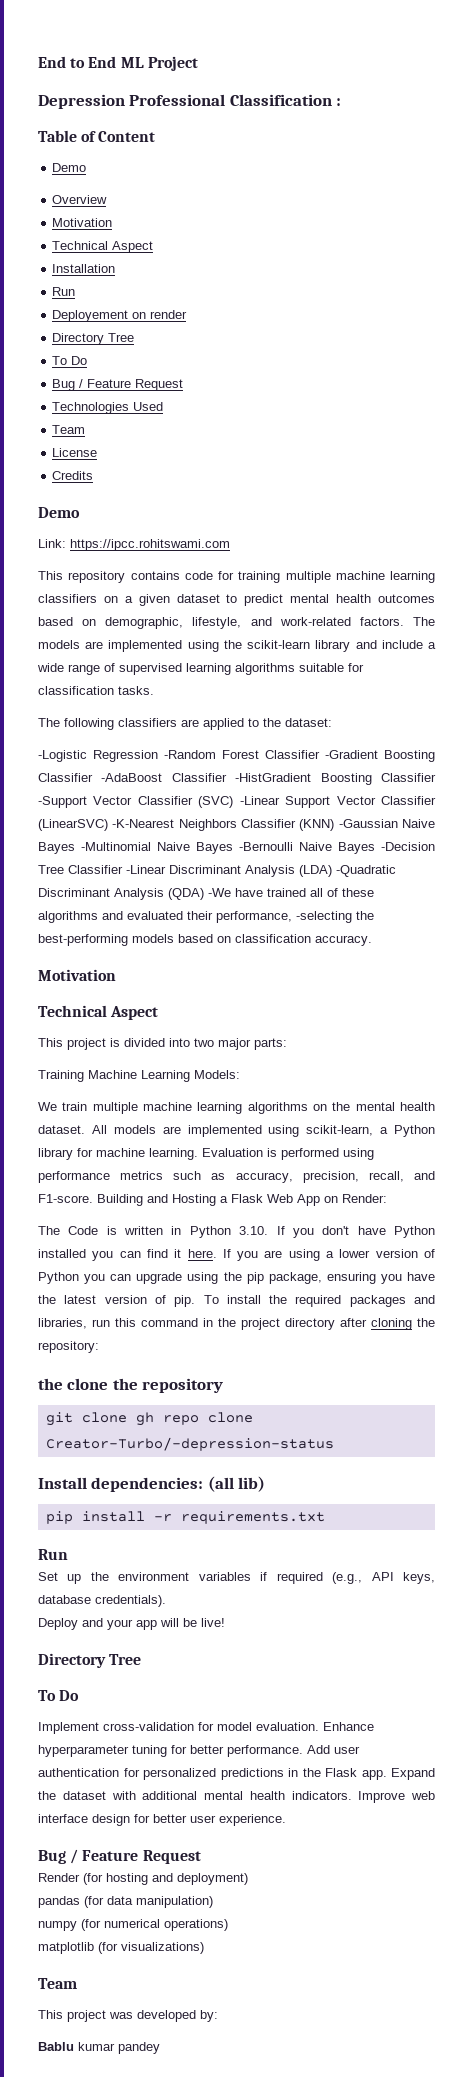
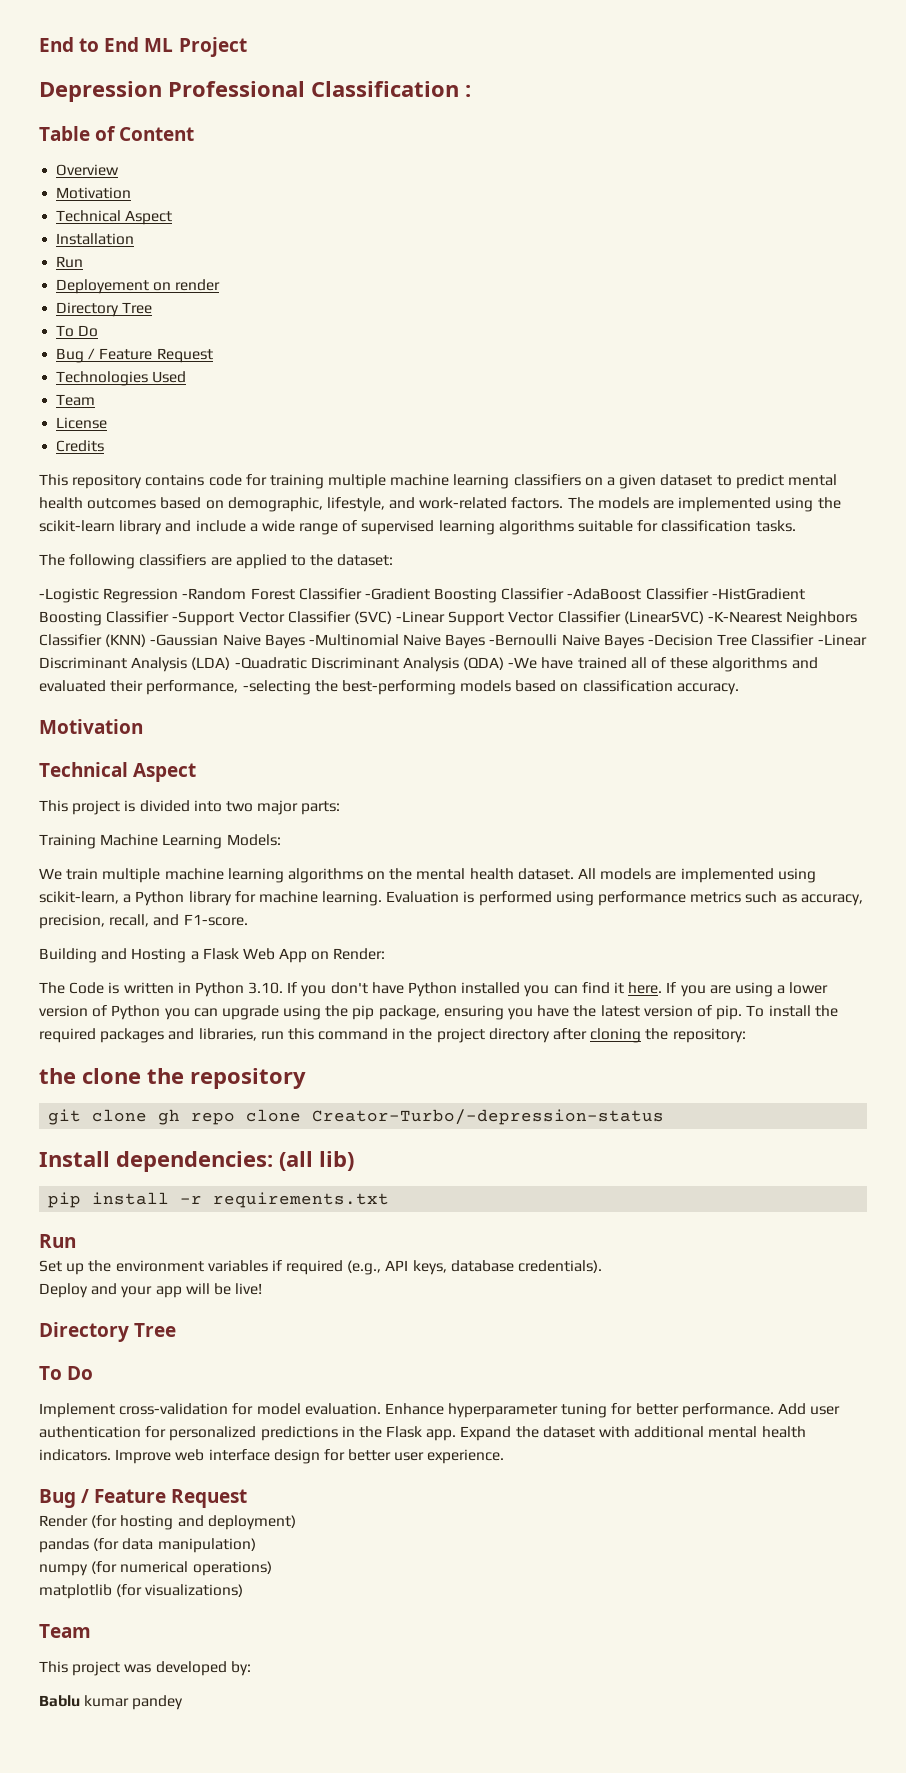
[52,163,87,172] // Demo -> (195, 134) none
[38,507,80,518] [38,539,230,551] // Demo // Link: https://ipcc.rohitswami.com -> (105, 446) none
(93, 1198) none -> (248, 920) //

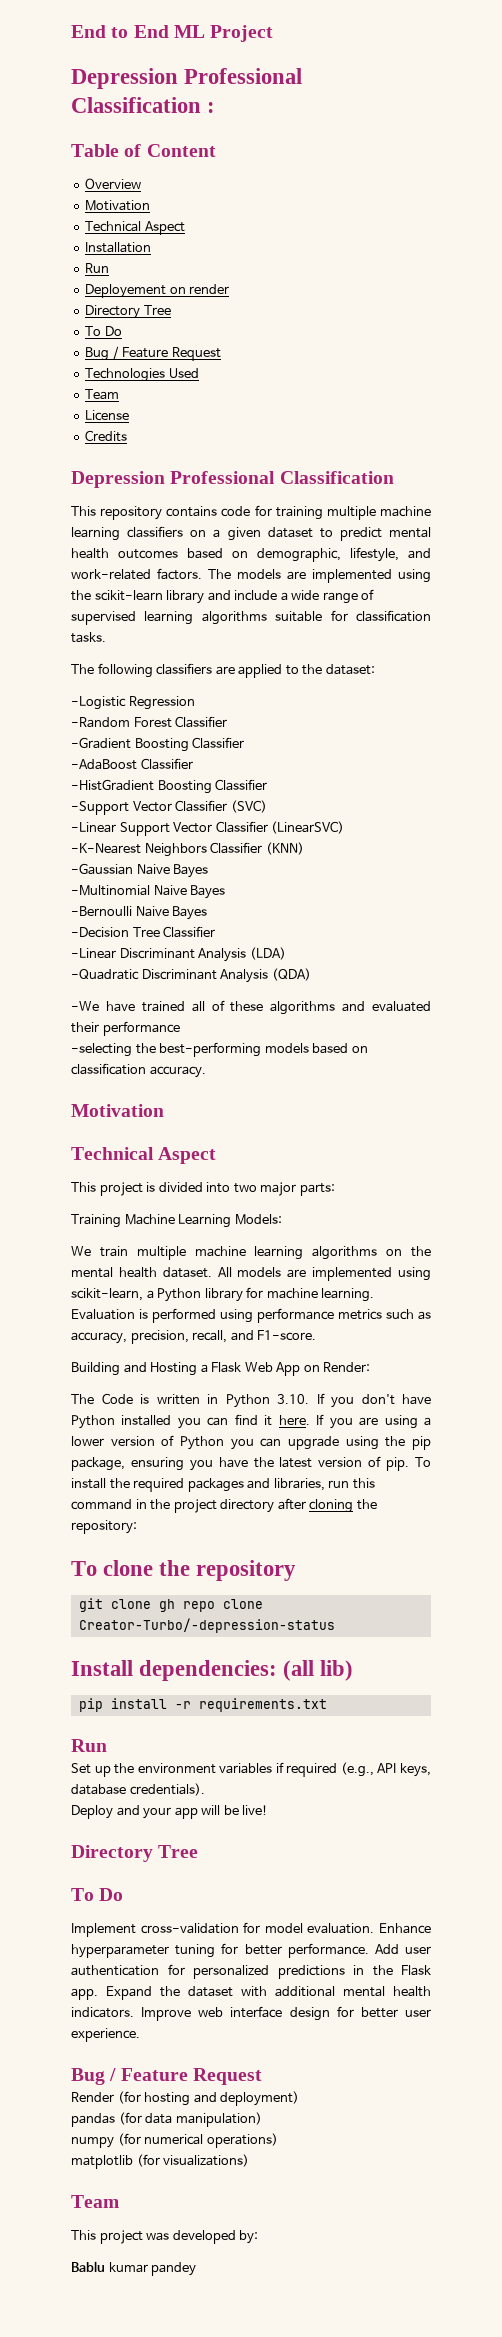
(105, 446) none -> [71,471,394,488] // Depression Professional Classification
(179, 595) none -> (195, 703) //
(362, 594) none -> (228, 722) //
(565, 594) none -> (245, 743) //
(709, 594) none -> (193, 764) //
(170, 617) none -> (268, 785) //
(392, 617) none -> (267, 806) //
(704, 617) none -> (345, 827) //
(147, 640) none -> (304, 848) //
(305, 641) none -> (209, 871) //
(486, 641) none -> (226, 892) //
(644, 641) none -> (208, 913) //
(815, 640) none -> (216, 932) //
(231, 663) none -> (286, 953) //
(505, 663) none -> (311, 974) //
[146,680,239,695] performance, -> [102,1021,180,1036] performance //
[39,1068,76,1084] the -> [71,1561,97,1576] To

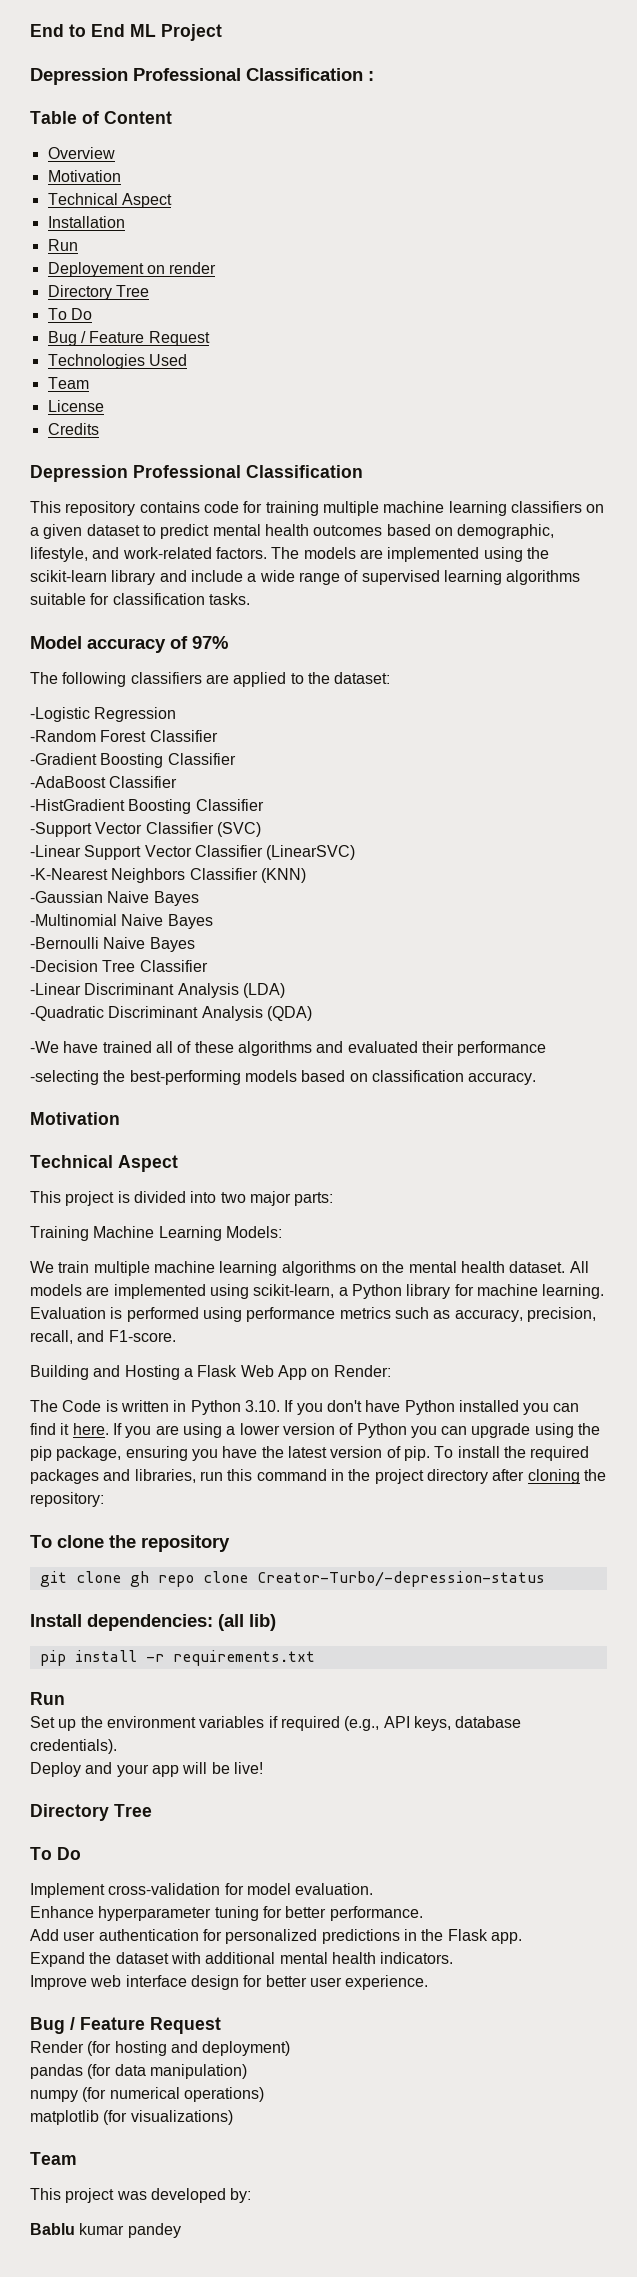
(106, 637) none -> [30,636,228,653] // Model accuracy of 97%
(375, 1928) none -> (374, 1889) //
(369, 1950) none -> (423, 1913) //
(98, 1994) none -> (522, 1938) //
(134, 2012) none -> (454, 1958) //

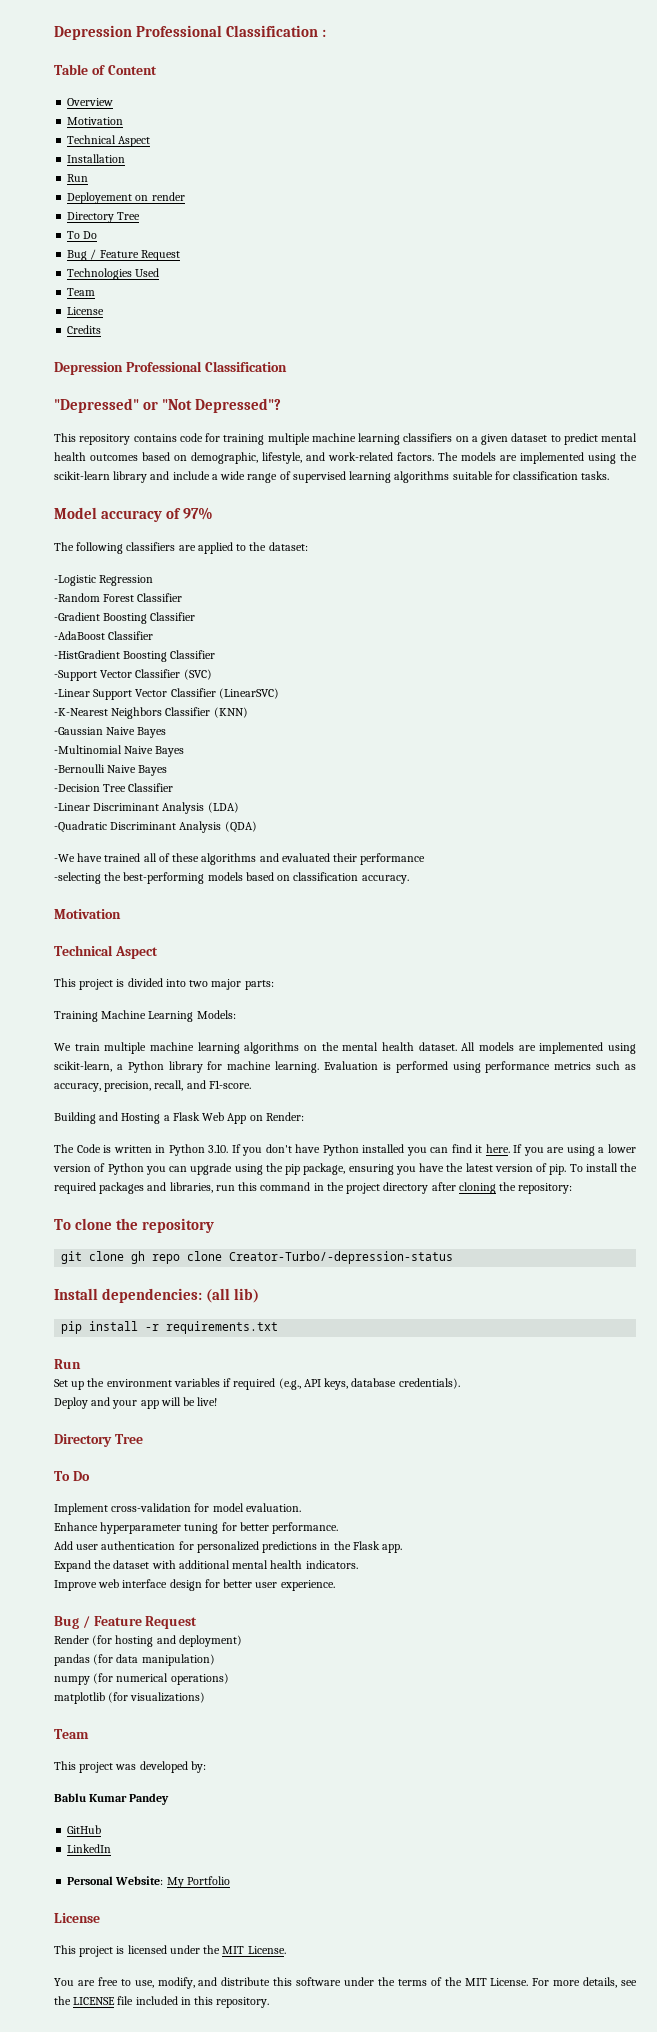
[30,24,222,41] End to End ML Project // -> (54, 32) none
(363, 471) none -> [54,398,282,413] // "Depressed" or "Not Depressed"?
[79,2223,181,2238] kumar pandey -> [89,1793,170,1805] [67,1825,102,1834] [67,1844,112,1853] [67,1876,230,1888] [54,1913,100,1923] [54,1945,286,1957] [54,1977,637,1989] [54,1996,270,2008] Kumar Pandey // GitHub // LinkedIn // Personal Website: My Portfolio // License // This project is licensed under the MIT License. // You are free to use, modify, and distribute this software under the terms of the MIT License. For more details, see the LICENSE file included in this repository.

